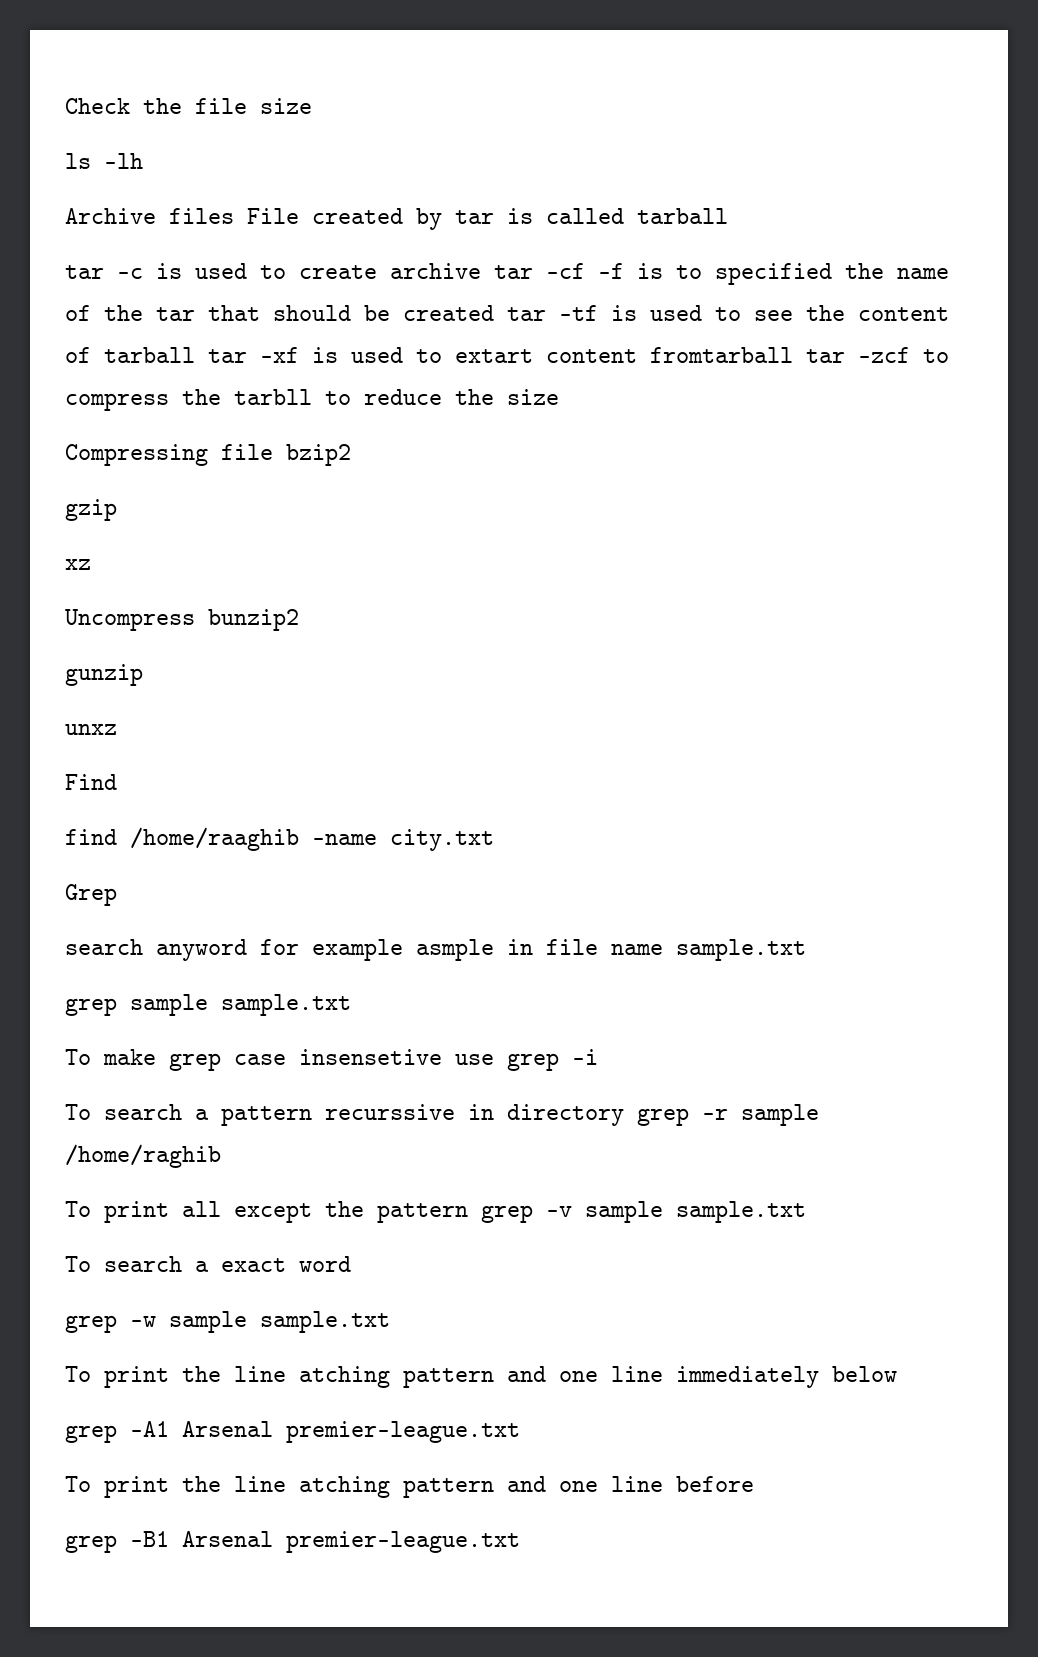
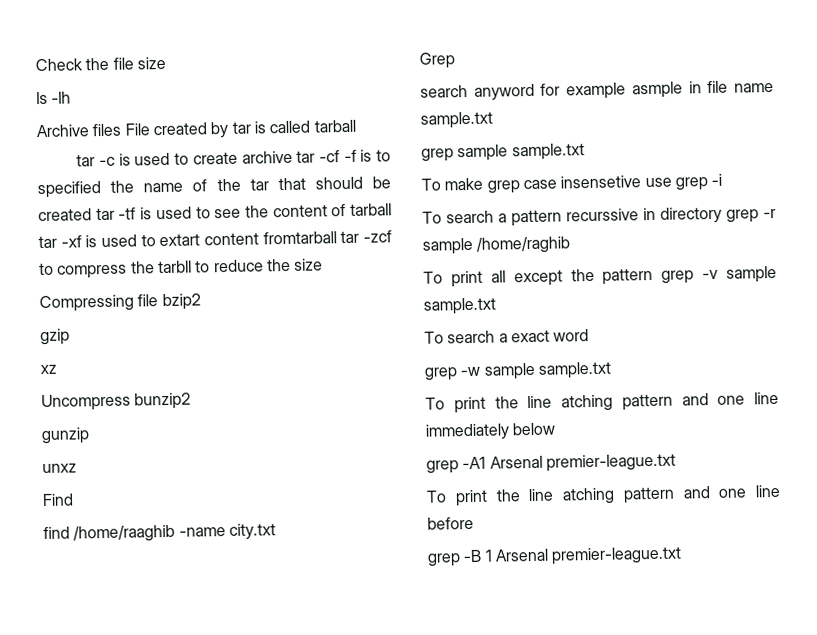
[130,1531,169,1547] -B1 -> [463,549,493,563] -B 1

